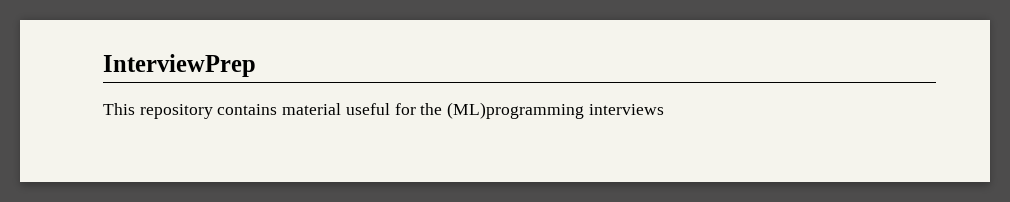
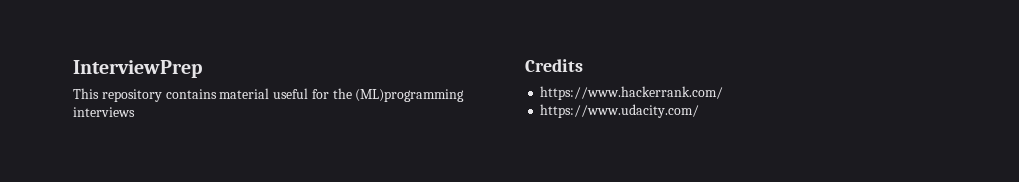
(664, 109) none -> [525,59,583,72] [540,86,724,100] [540,104,700,118] // Credits // https://www.hackerrank.com/ // https://www.udacity.com/

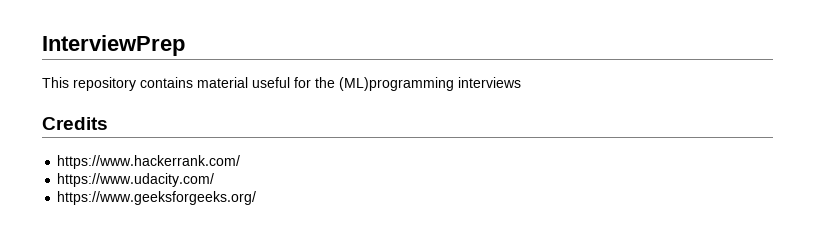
(700, 111) none -> [57,191,257,205] // https://www.geeksforgeeks.org/

